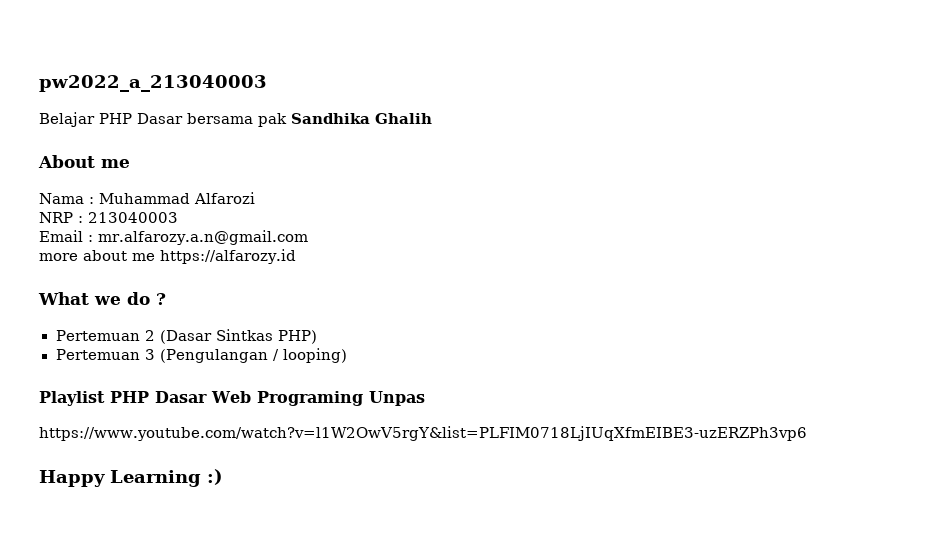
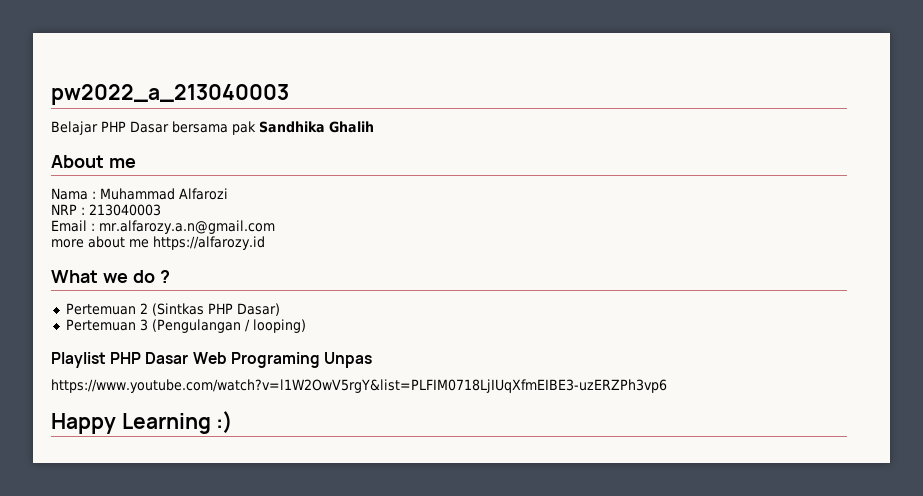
[159,329,317,344] (Dasar Sintkas PHP) -> [151,303,280,316] (Sintkas PHP Dasar)

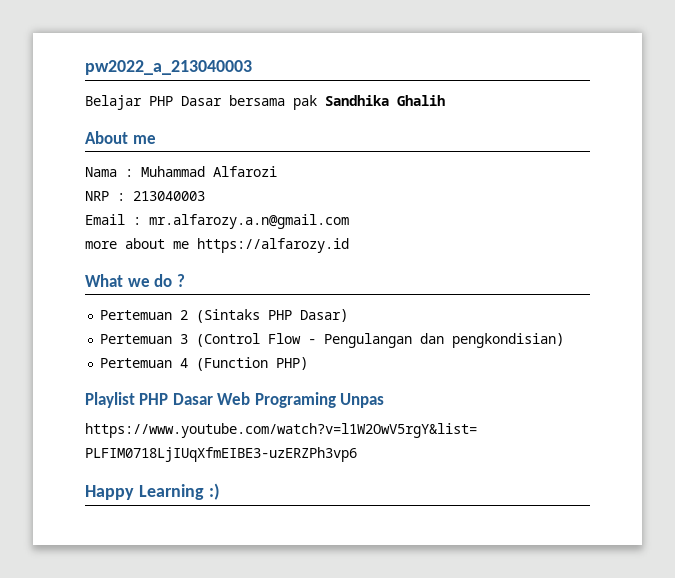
[151,303,204,316] (Sintkas -> [196,309,261,323] (Sintaks
[151,319,306,333] (Pengulangan / looping) -> [196,333,565,348] [100,357,309,371] (Control Flow - Pengulangan dan pengkondisian) // Pertemuan 4 (Function PHP)

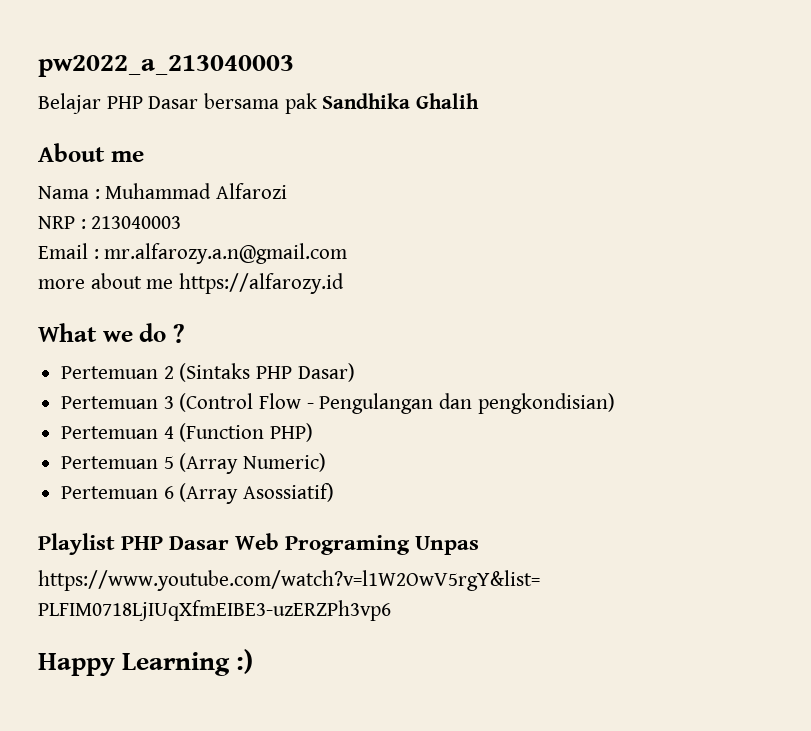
(309, 363) none -> [61,453,327,474] [61,483,335,504] // Pertemuan 5 (Array Numeric) // Pertemuan 6 (Array Asossiatif)

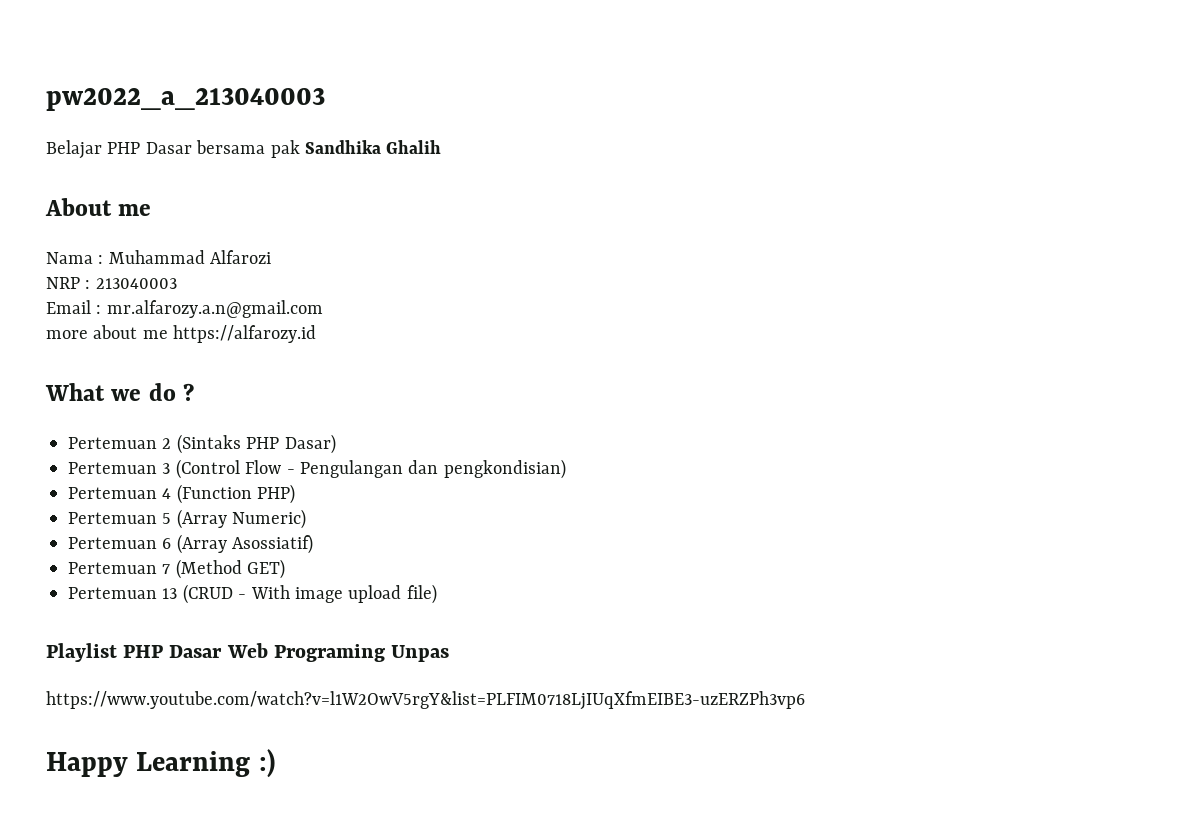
(335, 492) none -> [68,559,286,579] [68,584,437,604] // Pertemuan 7 (Method GET) // Pertemuan 13 (CRUD - With image upload file)

